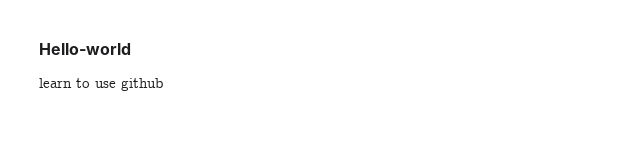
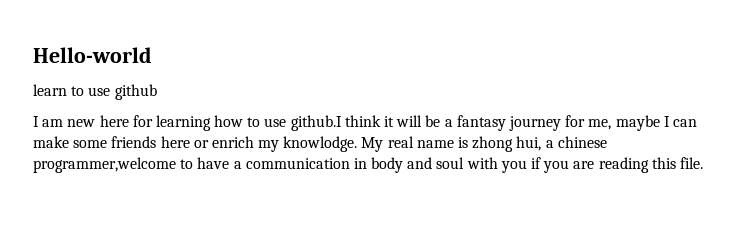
(163, 84) none -> [33,115,697,131] [33,136,607,152] [33,157,703,173] // I am new here for learning how to use github.I think it will be a fantasy journey for me, maybe I can make some friends here or enrich my knowlodge. My real name is zhong hui, a chinese programmer,welcome to have a communication in body and soul with you if you are reading this file.

